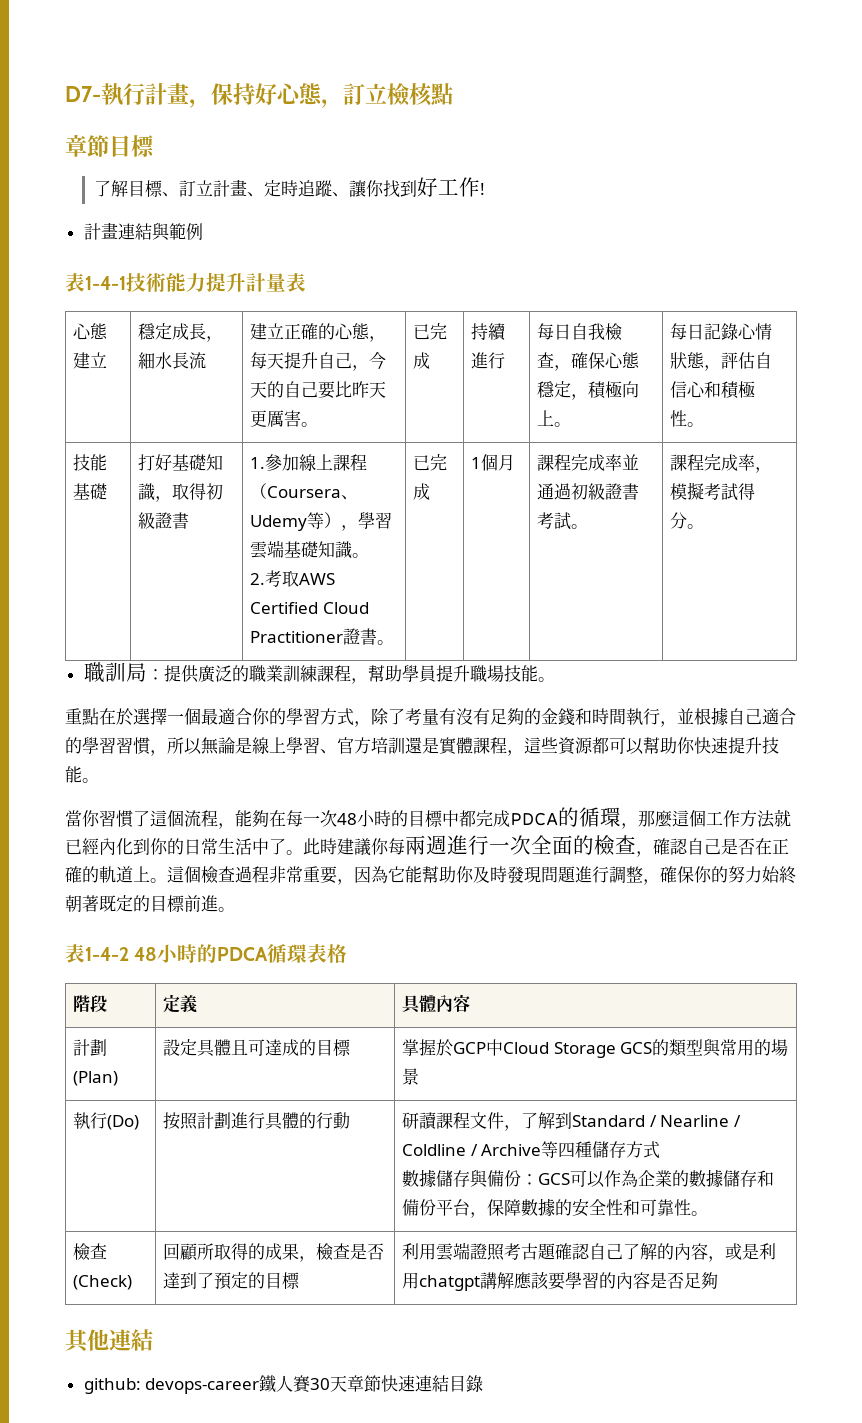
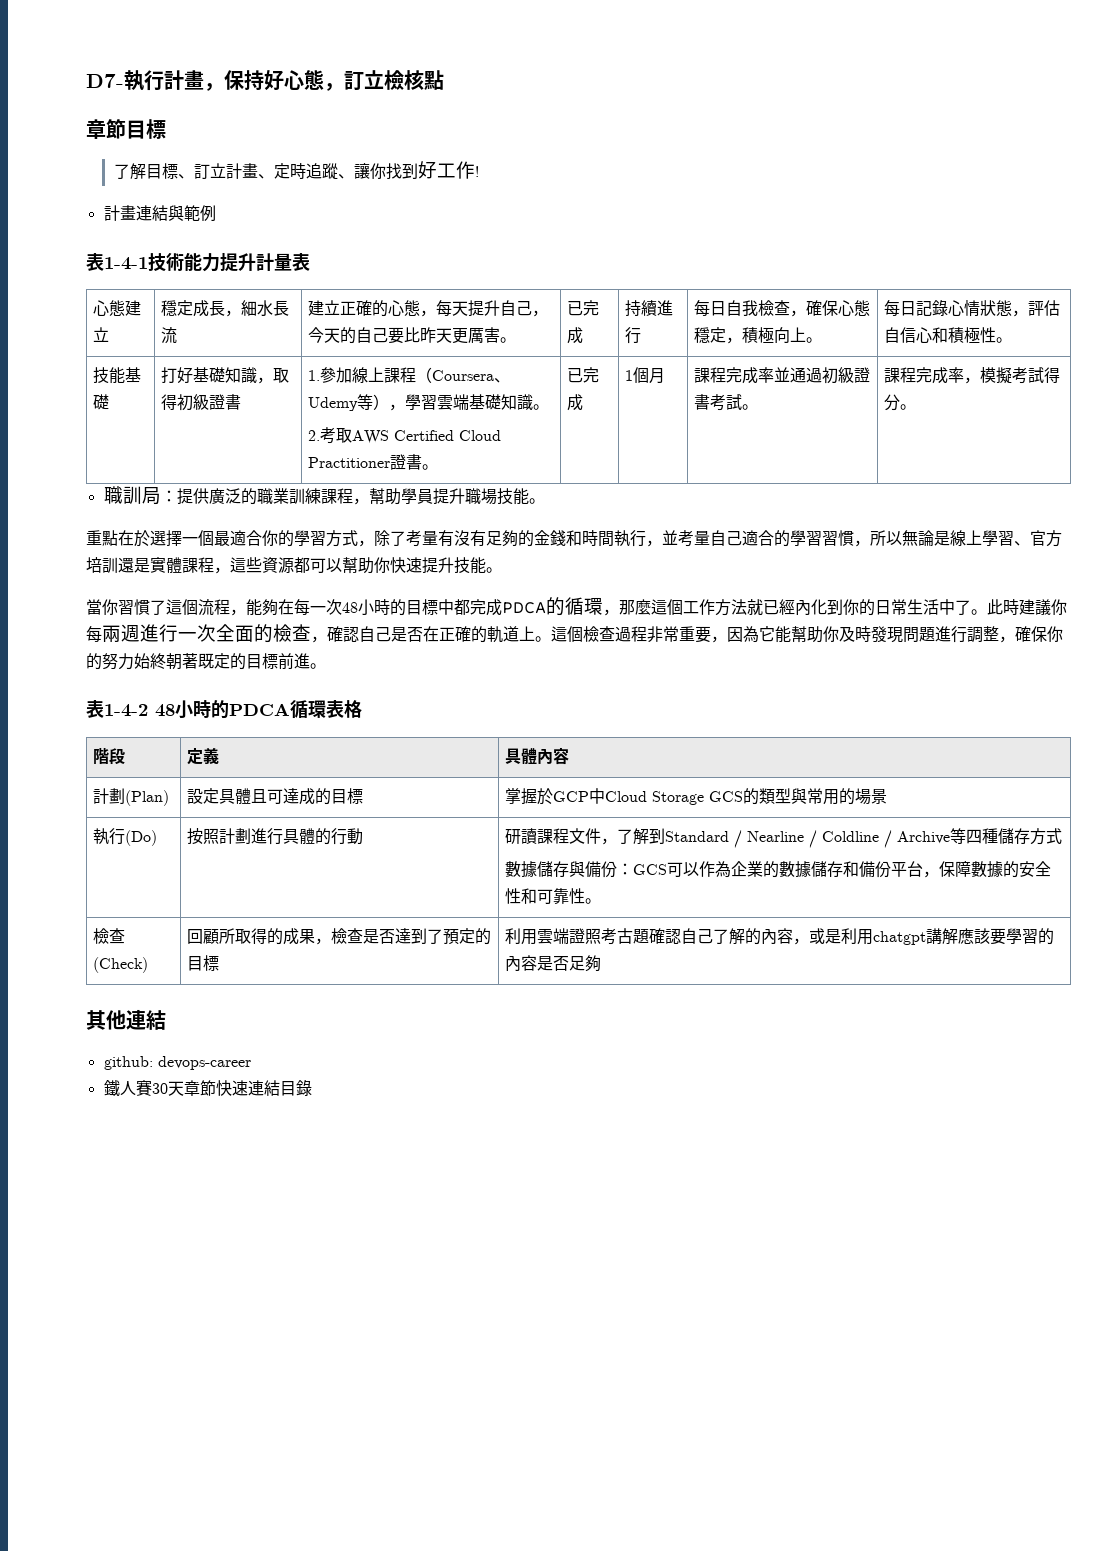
[694,707,728,725] 根據 -> [678,530,710,547] 考量
(260, 1386) none -> (251, 1063) //

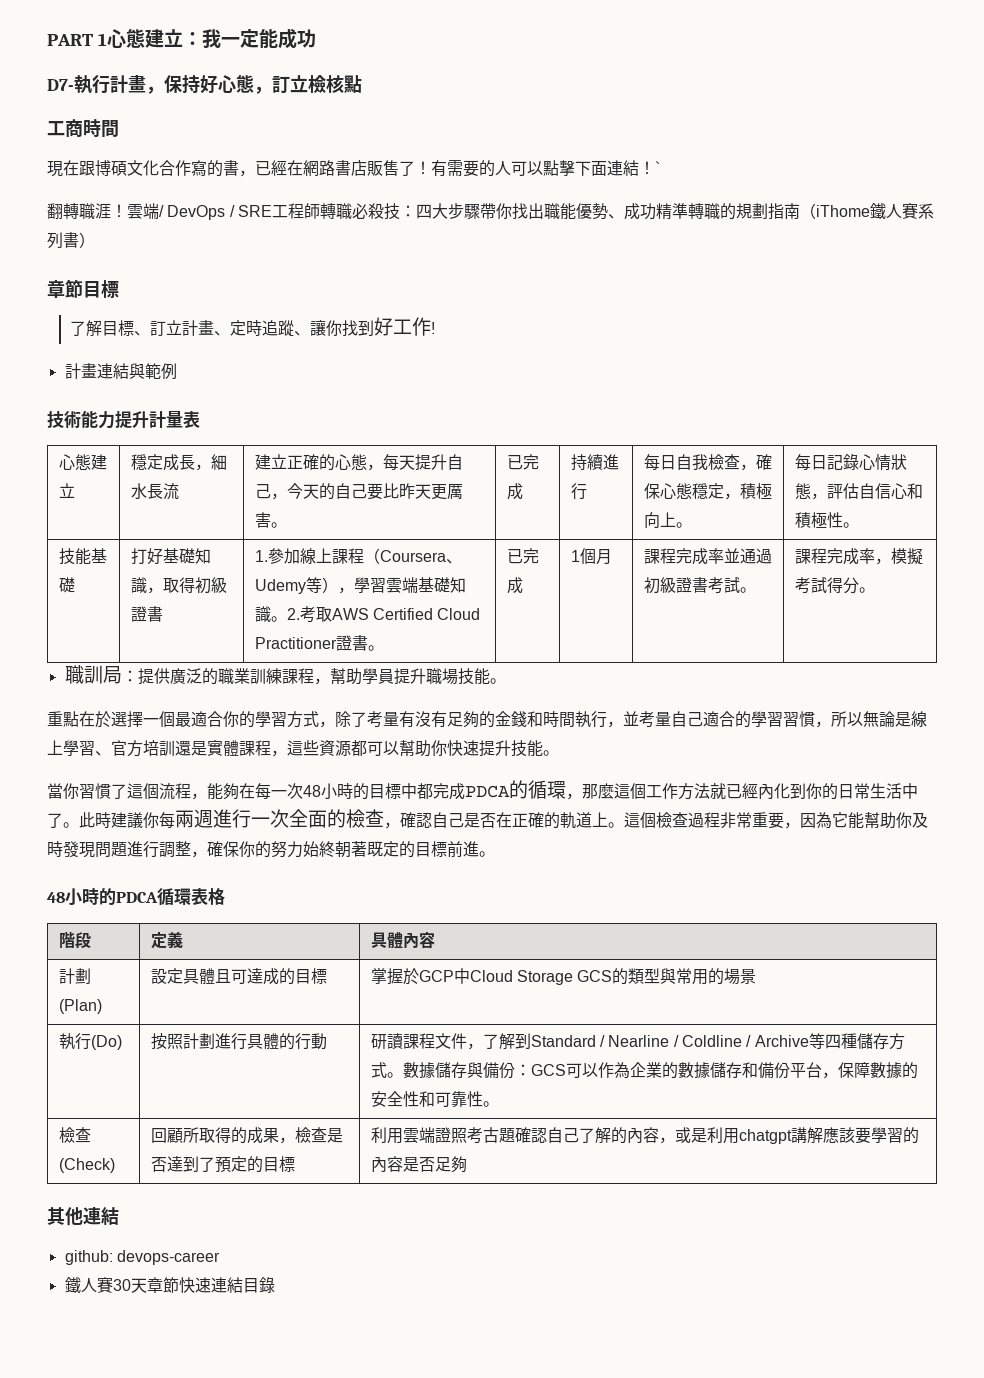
(86, 81) none -> [47,28,317,49] PART 1心態建立：我一定能成功 //
(444, 80) none -> [47,119,119,137] [47,160,660,177] [47,203,934,220] [47,232,95,249] // 工商時間 // 現在跟博碩文化合作寫的書，已經在網路書店販售了！有需要的人可以點擊下面連結！` // 翻轉職涯！雲端/ DevOps / SRE工程師轉職必殺技：四大步驟帶你找出職能優勢、成功精準轉職的規劃指南（iThome鐵人賽系列書）
[86,253,148,271] 表1-4-1 -> (177, 371) none
(549, 407) // -> (287, 619) none
[86,700,148,718] 表1-4-2 -> (495, 854) none
(1062, 836) // -> [386,1072,403,1078] 。

